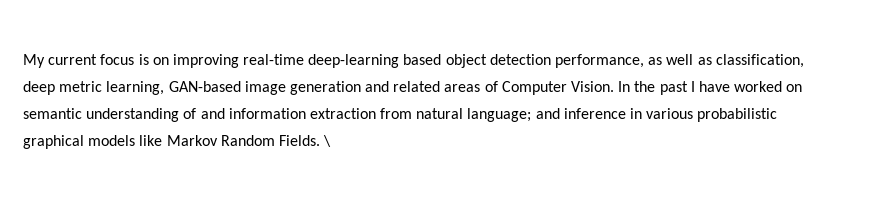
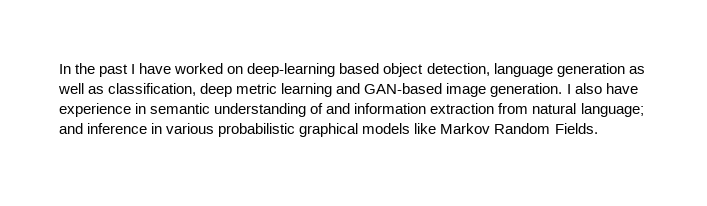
[23,54,804,68] [23,81,615,95] My current focus is on improving real-time deep-learning based object detection performance, as well as classification, deep metric learning, GAN-based image generation and related areas of Computer Vision. -> (59, 69) none
(803, 88) none -> [247,63,645,77] [58,83,638,97] [59,103,147,117] deep-learning based object detection, language generation as well as classification, deep metric learning and GAN-based image generation. I also have experience in
[323,135,332,147] \ -> (598, 128) none

